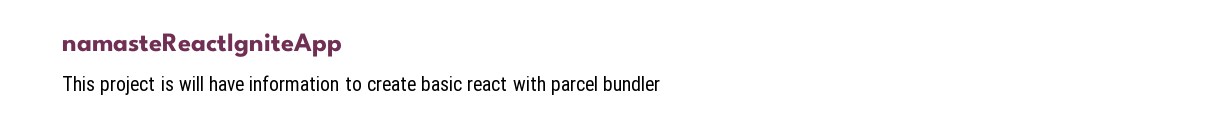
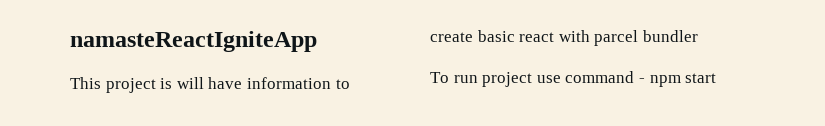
(661, 83) none -> [430,71,717,87] // To run project use command - npm start

